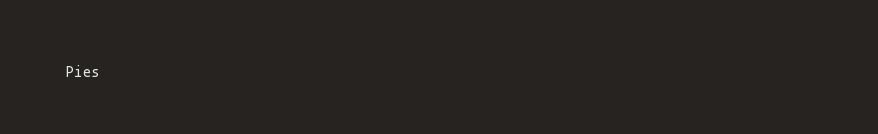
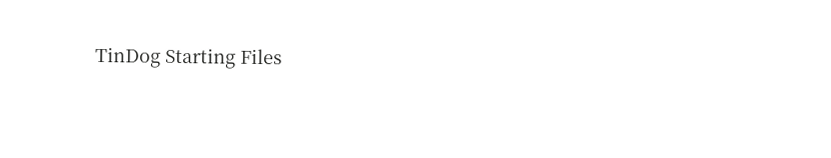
[65,65,100,77] Pies -> [95,46,283,69] TinDog Starting Files

